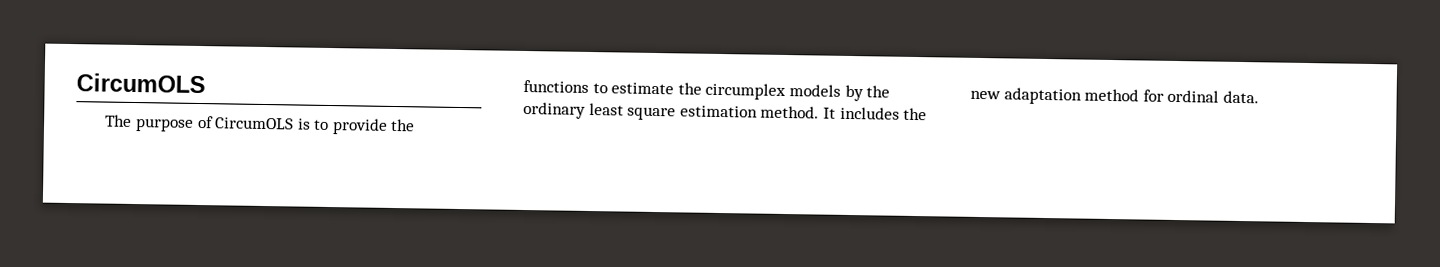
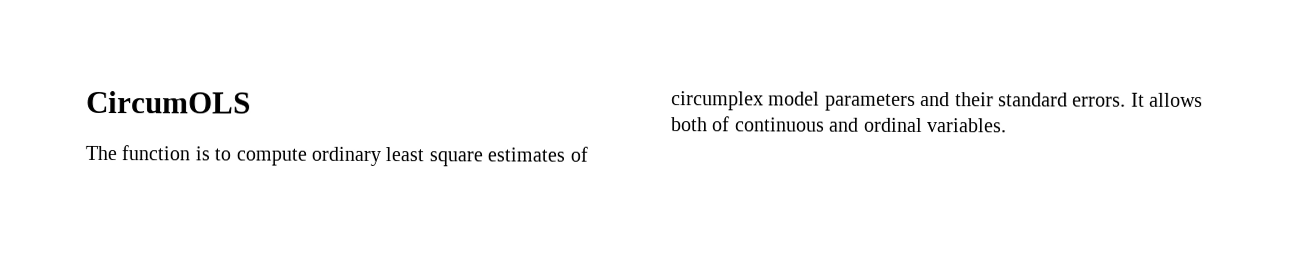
[134,115,416,135] [523,79,891,102] [523,101,928,121] [970,87,1259,105] purpose of CircumOLS is to provide the functions to estimate the circumplex models by the ordinary least square estimation method. It includes the new adaptation method for ordinal data. -> [121,145,588,167] [671,91,1204,111] [671,116,1007,133] function is to compute ordinary least square estimates of circumplex model parameters and their standard errors. It allows both of continuous and ordinal variables.

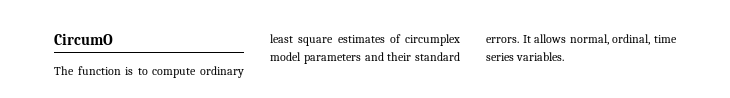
[86,90,251,114] CircumOLS -> [54,33,113,45] CircumO
[671,116,923,132] both of continuous and ordinal -> [569,34,677,45] [486,53,514,61] normal, ordinal, time series

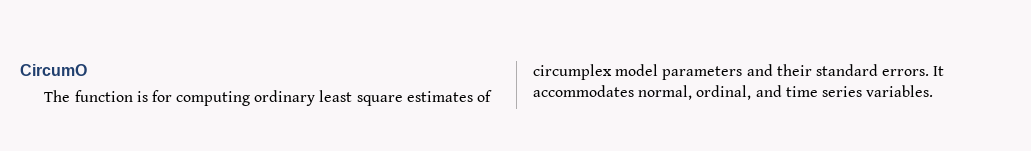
[137,68,197,78] to compute -> [151,90,251,106] for computing
[534,34,567,43] allows -> [533,85,634,97] accommodates
(651, 39) none -> [755,85,782,97] and

